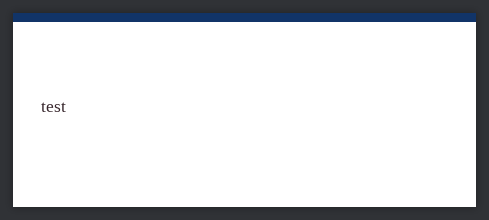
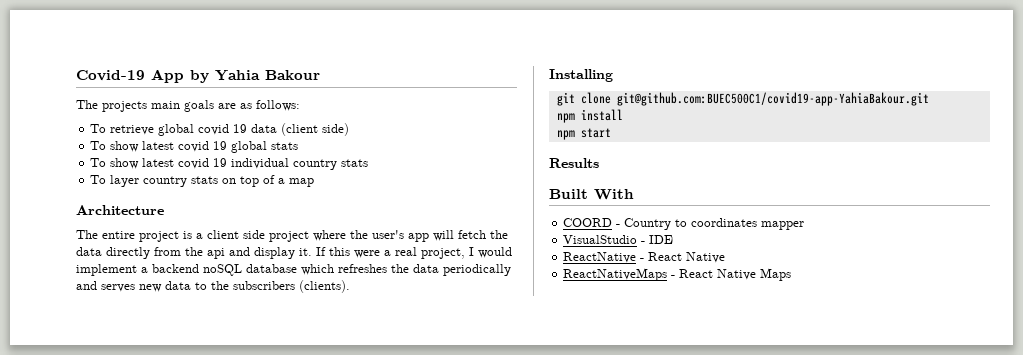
[41,102,66,112] test -> [76,69,320,83] [76,100,300,112] [90,123,350,136] [90,141,299,153] [90,158,369,170] [90,175,315,187] [76,205,164,215] [76,230,508,242] [76,247,512,259] [76,264,511,276] [76,280,350,293] [549,69,613,82] [556,92,929,106] [556,109,623,123] [556,128,611,140] [549,158,599,168] [549,189,634,200] [563,218,805,230] [563,235,674,244] [563,252,726,263] [563,268,792,281] Covid-19 App by Yahia Bakour // The projects main goals are as follows: // To retrieve global covid 19 data (client side) // To show latest covid 19 global stats // To show latest covid 19 individual country stats // To layer country stats on top of a map // Architecture // The entire project is a client side project where the user's app will fetch the data directly from the api and display it. If this were a real project, I would implement a backend noSQL database which refreshes the data periodically and serves new data to the subscribers (clients). // Installing // git clone git@github.com:BUEC500C1/covid19-app-YahiaBakour.git // npm install // npm start // Results // Built With // COORD - Country to coordinates mapper // VisualStudio - IDE // ReactNative - React Native // ReactNativeMaps - React Native Maps

